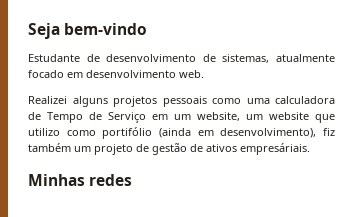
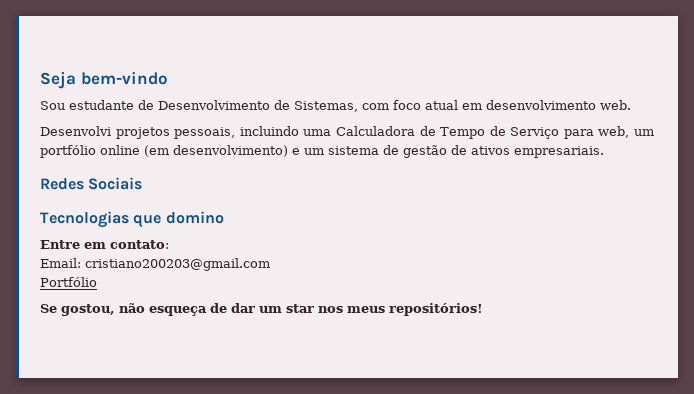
[28,54,335,63] [28,70,204,78] [28,96,335,107] [28,112,335,123] [28,127,335,139] [28,143,310,155] [28,174,133,186] Estudante de desenvolvimento de sistemas, atualmente focado em desenvolvimento web. // Realizei alguns projetos pessoais como uma calculadora de Tempo de Serviço em um website, um website que utilizo como portifólio (ainda em desenvolvimento), fiz também um projeto de gestão de ativos empresáriais. // Minhas redes -> [40,100,631,112] [40,126,654,139] [40,145,604,158] [40,177,143,190] [40,211,224,228] [40,240,169,249] [40,258,270,271] [40,277,97,287] [40,303,483,316] Sou estudante de Desenvolvimento de Sistemas, com foco atual em desenvolvimento web. // Desenvolvi projetos pessoais, incluindo uma Calculadora de Tempo de Serviço para web, um portfólio online (em desenvolvimento) e um sistema de gestão de ativos empresariais. // Redes Sociais // Tecnologias que domino // Entre em contato: // Email: cristiano200203@gmail.com // Portfólio // Se gostou, não esqueça de dar um star nos meus repositórios!

